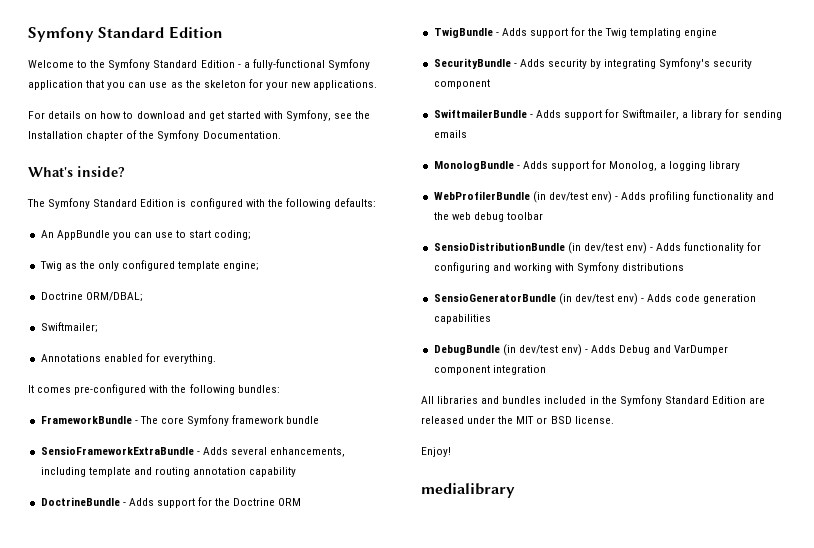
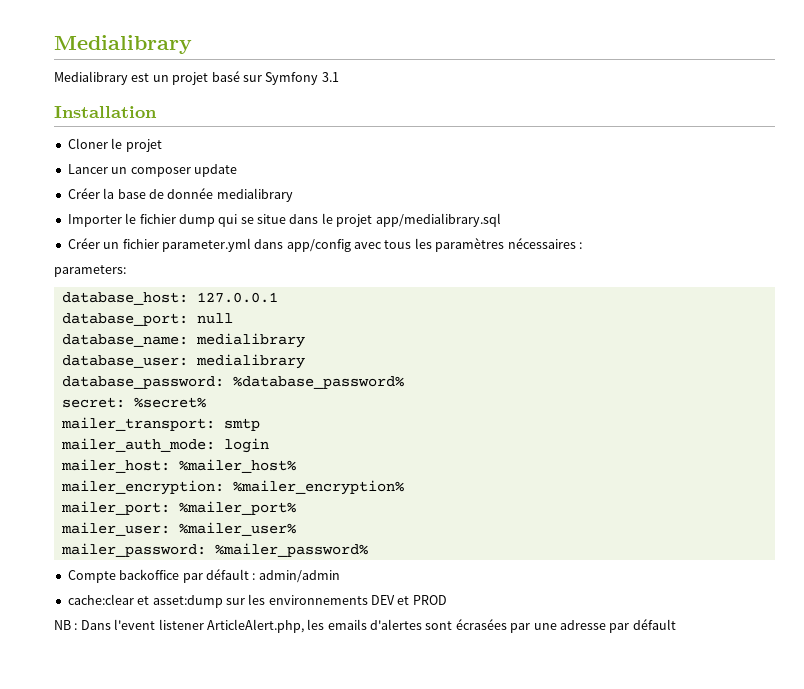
[28,26,223,42] [28,59,370,70] [28,79,378,90] [28,110,371,121] [28,130,281,141] [28,166,125,178] [27,198,376,209] [40,230,252,240] [39,260,260,271] [40,292,143,302] [40,322,98,333] [40,353,216,364] [28,384,280,395] [40,415,320,426] [40,446,346,457] [40,467,297,477] [40,497,302,508] [433,27,718,38] [433,58,753,69] [433,79,490,89] [433,109,782,120] [433,130,467,138] [433,160,741,171] [433,191,775,203] [433,212,543,222] [433,242,762,254] [433,262,685,273] [433,293,757,305] [433,314,491,324] [433,344,729,356] [433,365,546,375] [421,395,766,406] [421,416,614,424] [421,447,451,457] [421,483,515,498] Symfony Standard Edition // Welcome to the Symfony Standard Edition - a fully-functional Symfony application that you can use as the skeleton for your new applications. // For details on how to download and get started with Symfony, see the Installation chapter of the Symfony Documentation. // What's inside? // The Symfony Standard Edition is configured with the following defaults: // An AppBundle you can use to start coding; // Twig as the only configured template engine; // Doctrine ORM/DBAL; // Swiftmailer; // Annotations enabled for everything. // It comes pre-configured with the following bundles: // FrameworkBundle - The core Symfony framework bundle // SensioFrameworkExtraBundle - Adds several enhancements, including template and routing annotation capability // DoctrineBundle - Adds support for the Doctrine ORM // TwigBundle - Adds support for the Twig templating engine // SecurityBundle - Adds security by integrating Symfony's security component // SwiftmailerBundle - Adds support for Swiftmailer, a library for sending emails // MonologBundle - Adds support for Monolog, a logging library // WebProfilerBundle (in dev/test env) - Adds profiling functionality and the web debug toolbar // SensioDistributionBundle (in dev/test env) - Adds functionality for configuring and working with Symfony distributions // SensioGeneratorBundle (in dev/test env) - Adds code generation capabilities // DebugBundle (in dev/test env) - Adds Debug and VarDumper component integration // All libraries and bundles included in the Symfony Standard Edition are released under the MIT or BSD license. // Enjoy! // medialibrary -> [54,35,192,54] [54,71,339,85] [54,106,157,118] [67,138,162,152] [67,164,237,177] [67,188,293,202] [67,213,501,227] [67,238,582,252] [54,265,126,277] [61,292,278,305] [61,313,233,326] [61,333,305,348] [61,354,305,369] [61,376,404,389] [61,397,206,408] [60,417,260,431] [60,438,269,453] [60,459,296,473] [60,480,404,495] [60,501,296,515] [60,522,296,536] [60,543,368,557] [67,569,340,583] [67,594,447,608] [54,619,676,633] Medialibrary // Medialibrary est un projet basé sur Symfony 3.1 // Installation // Cloner le projet // Lancer un composer update // Créer la base de donnée medialibrary // Importer le fichier dump qui se situe dans le projet app/medialibrary.sql // Créer un fichier parameter.yml dans app/config avec tous les paramètres nécessaires : // parameters: // database_host: 127.0.0.1 // database_port: null // database_name: medialibrary // database_user: medialibrary // database_password: %database_password% // secret: %secret% // mailer_transport: smtp // mailer_auth_mode: login // mailer_host: %mailer_host% // mailer_encryption: %mailer_encryption% // mailer_port: %mailer_port% // mailer_user: %mailer_user% // mailer_password: %mailer_password% // Compte backoffice par défault : admin/admin // cache:clear et asset:dump sur les environnements DEV et PROD // NB : Dans l'event listener ArticleAlert.php, les emails d'alertes sont écrasées par une adresse par défault

